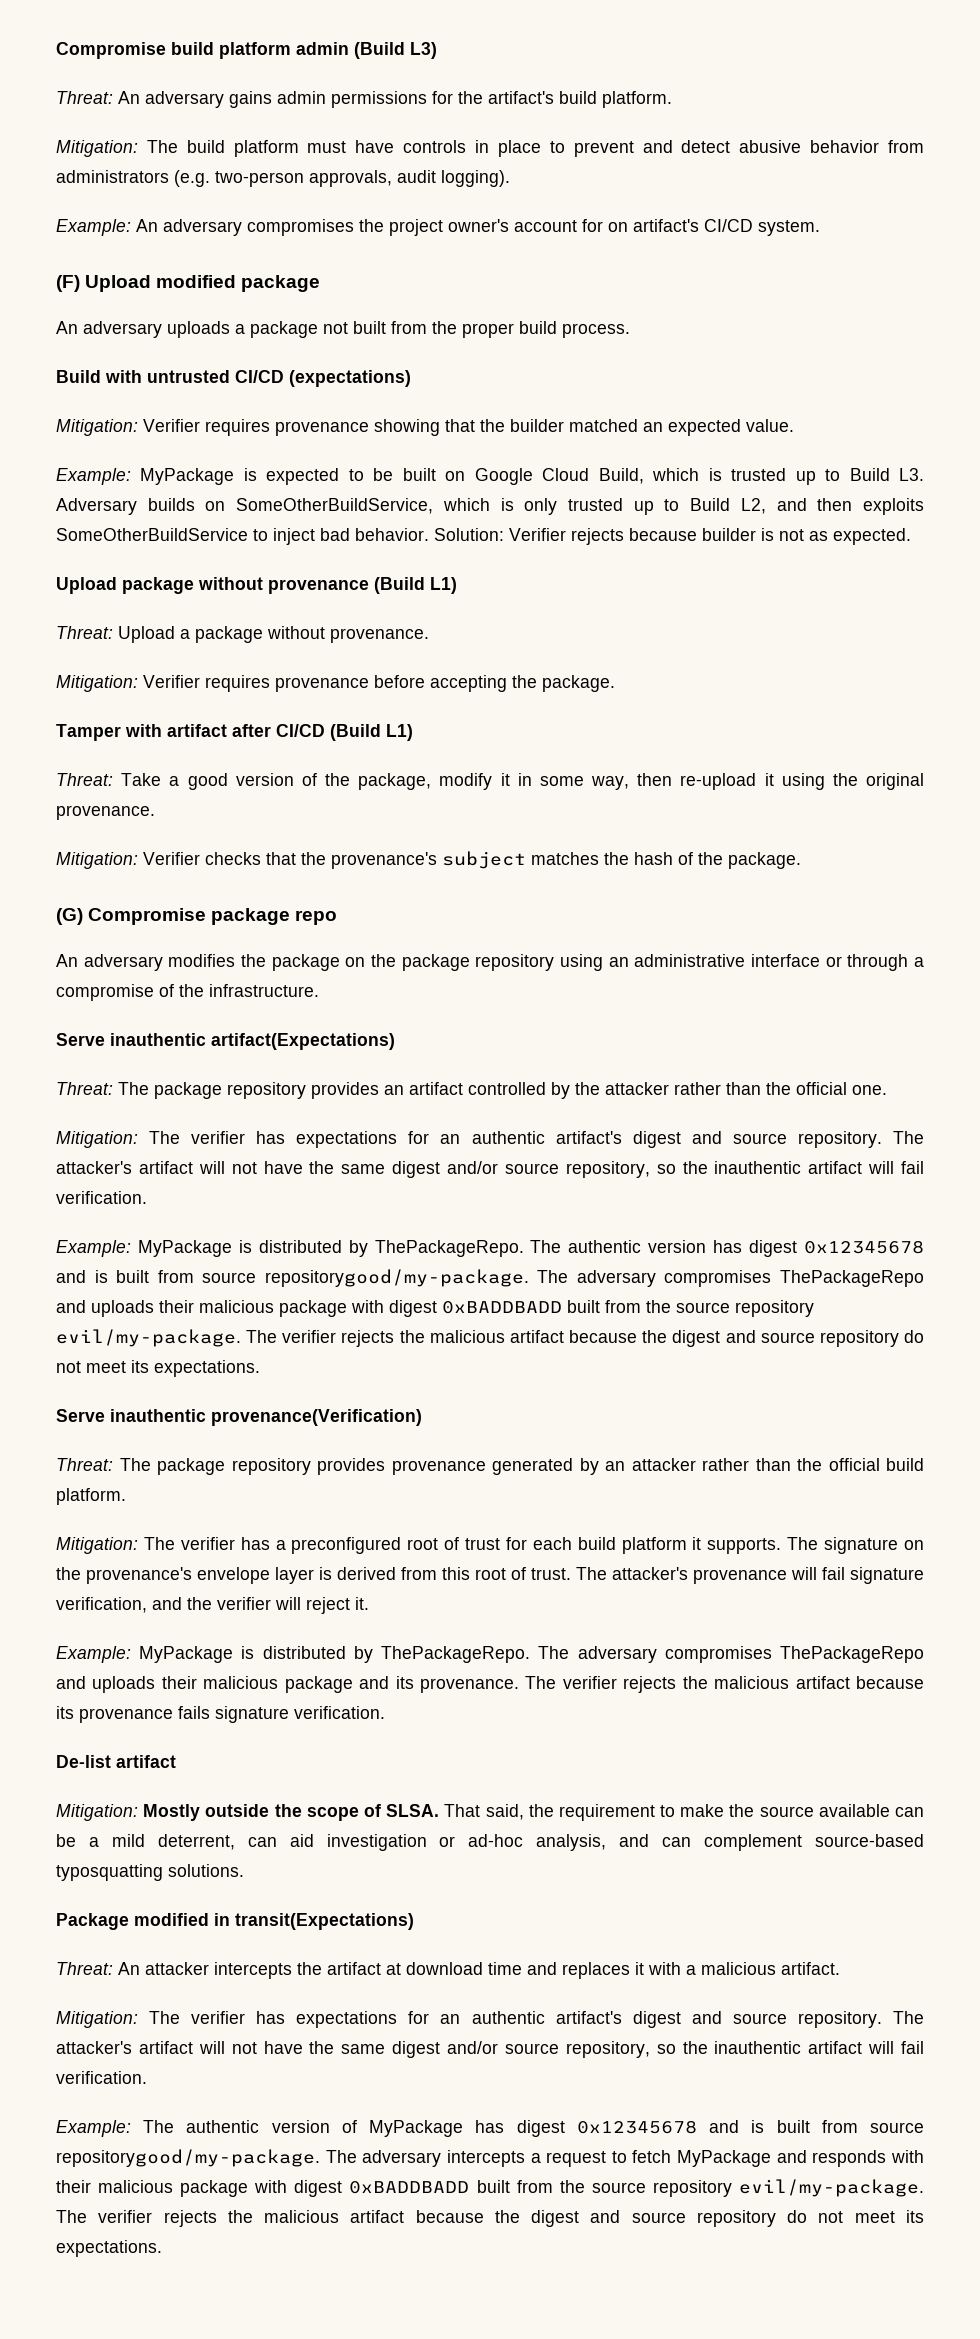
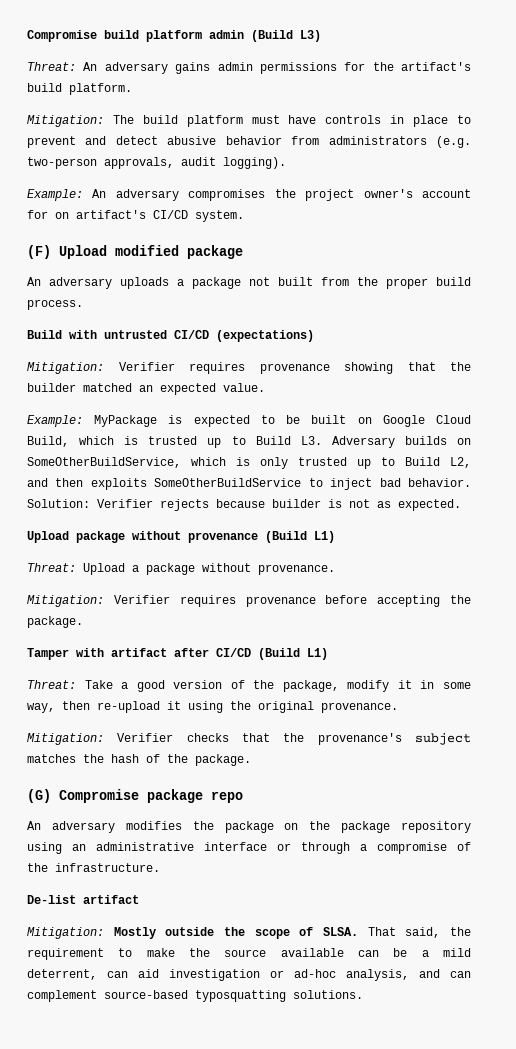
[56,1033,395,1050] [56,1082,887,1099] [56,1131,925,1148] [56,1161,924,1178] [56,1191,147,1204] [56,1240,924,1257] [56,1269,924,1287] [56,1300,814,1317] [56,1329,925,1347] [56,1360,260,1377] [56,1409,422,1426] [56,1458,924,1475] [56,1488,126,1505] [56,1537,924,1554] [56,1567,924,1584] [56,1597,369,1614] [56,1646,924,1663] [56,1676,925,1693] [56,1706,385,1723] // Serve inauthentic artifact(Expectations) // Threat: The package repository provides an artifact controlled by the attacker rather than the official one. // Mitigation: The verifier has expectations for an authentic artifact's digest and source repository. The attacker's artifact will not have the same digest and/or source repository, so the inauthentic artifact will fail verification. // Example: MyPackage is distributed by ThePackageRepo. The authentic version has digest 0x12345678 and is built from source repositorygood/my-package. The adversary compromises ThePackageRepo and uploads their malicious package with digest 0xBADDBADD built from the source repository evil/my-package. The verifier rejects the malicious artifact because the digest and source repository do not meet its expectations. // Serve inauthentic provenance(Verification) // Threat: The package repository provides provenance generated by an attacker rather than the official build platform. // Mitigation: The verifier has a preconfigured root of trust for each build platform it supports. The signature on the provenance's envelope layer is derived from this root of trust. The attacker's provenance will fail signature verification, and the verifier will reject it. // Example: MyPackage is distributed by ThePackageRepo. The adversary compromises ThePackageRepo and uploads their malicious package and its provenance. The verifier rejects the malicious artifact because its provenance fails signature verification. -> (160, 867) none
[56,1913,414,1930] [56,1962,840,1979] [56,2011,925,2028] [56,2041,924,2058] [56,2071,147,2084] [56,2120,925,2137] [56,2149,924,2167] [56,2179,924,2197] [56,2210,924,2227] [56,2240,162,2257] // Package modified in transit(Expectations) // Threat: An attacker intercepts the artifact at download time and replaces it with a malicious artifact. // Mitigation: The verifier has expectations for an authentic artifact's digest and source repository. The attacker's artifact will not have the same digest and/or source repository, so the inauthentic artifact will fail verification. // Example: The authentic version of MyPackage has digest 0x12345678 and is built from source repositorygood/my-package. The adversary intercepts a request to fetch MyPackage and responds with their malicious package with digest 0xBADDBADD built from the source repository evil/my-package. The verifier rejects the malicious artifact because the digest and source repository do not meet its expectations. -> (363, 994) none

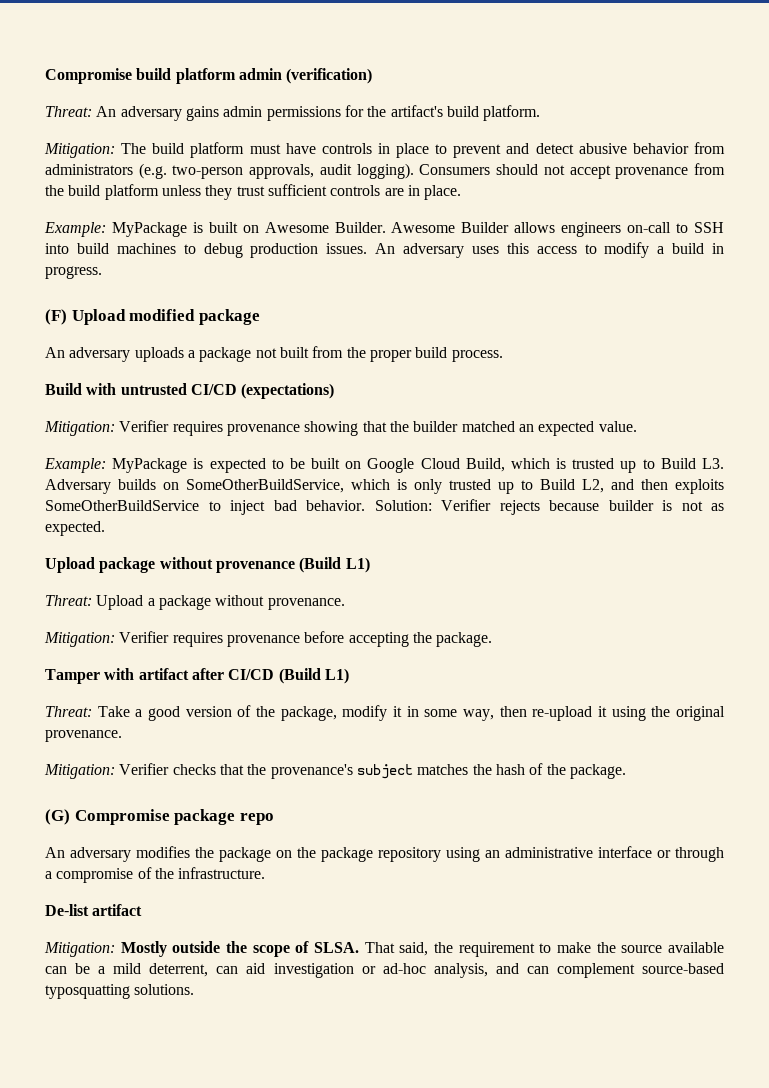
[251,30,321,42] (Build L3) -> [286,68,373,84] (verification)
[27,189,471,201] [27,210,244,222] // Example: An adversary compromises the project owner's account for on artifact's CI/CD system. -> [419,163,726,179] [45,184,462,200] [44,222,724,237] [45,242,724,258] [45,266,102,279] Consumers should not accept provenance from the build platform unless they trust sufficient controls are in place. // Example: MyPackage is built on Awesome Builder. Awesome Builder allows engineers on-call to SSH into build machines to debug production issues. An adversary uses this access to modify a build in progress.

